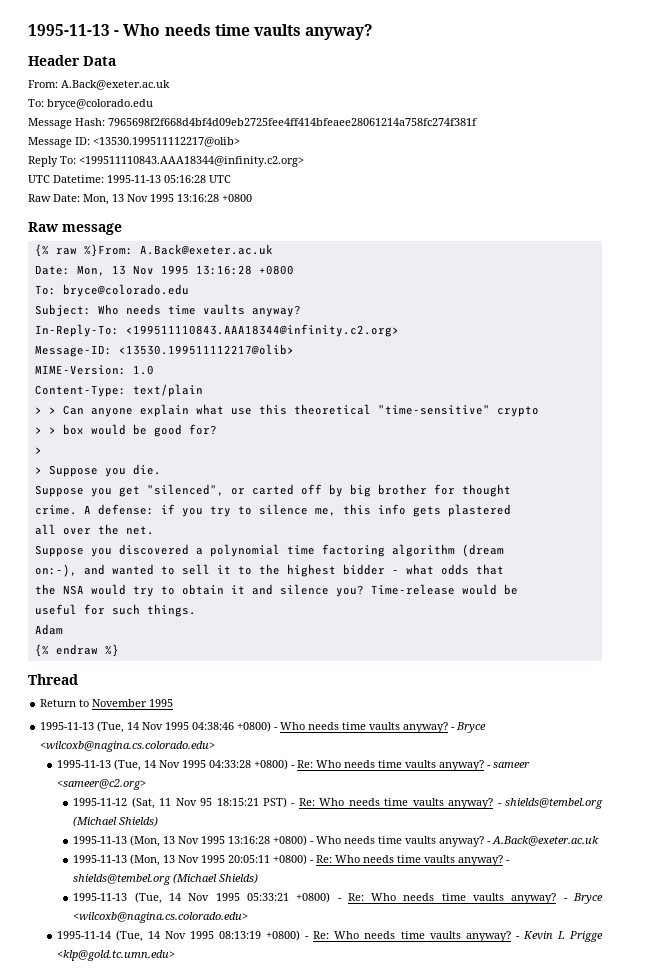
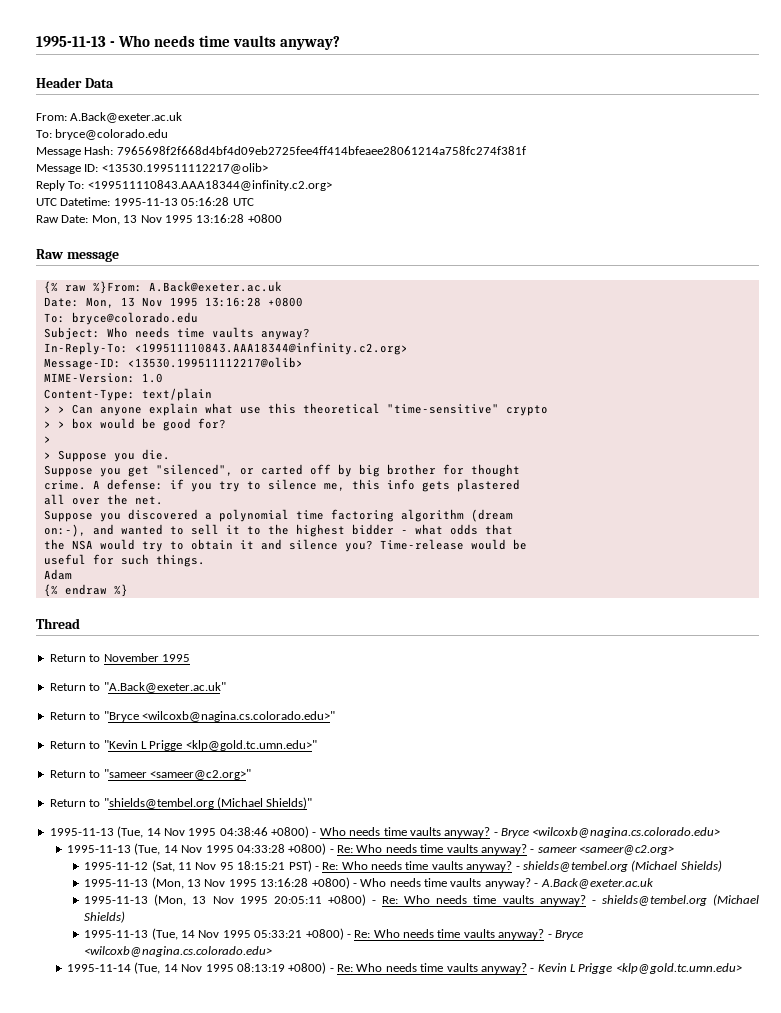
(174, 703) none -> [49,682,226,693] [49,711,335,722] [49,740,317,751] [49,769,251,780] [49,797,313,809] // Return to "A.Back@exeter.ac.uk" // Return to "Bryce <wilcoxb@nagina.cs.colorado.edu>" // Return to "Kevin L Prigge <klp@gold.tc.umn.edu>" // Return to "sameer <sameer@c2.org>" // Return to "shields@tembel.org (Michael Shields)"

